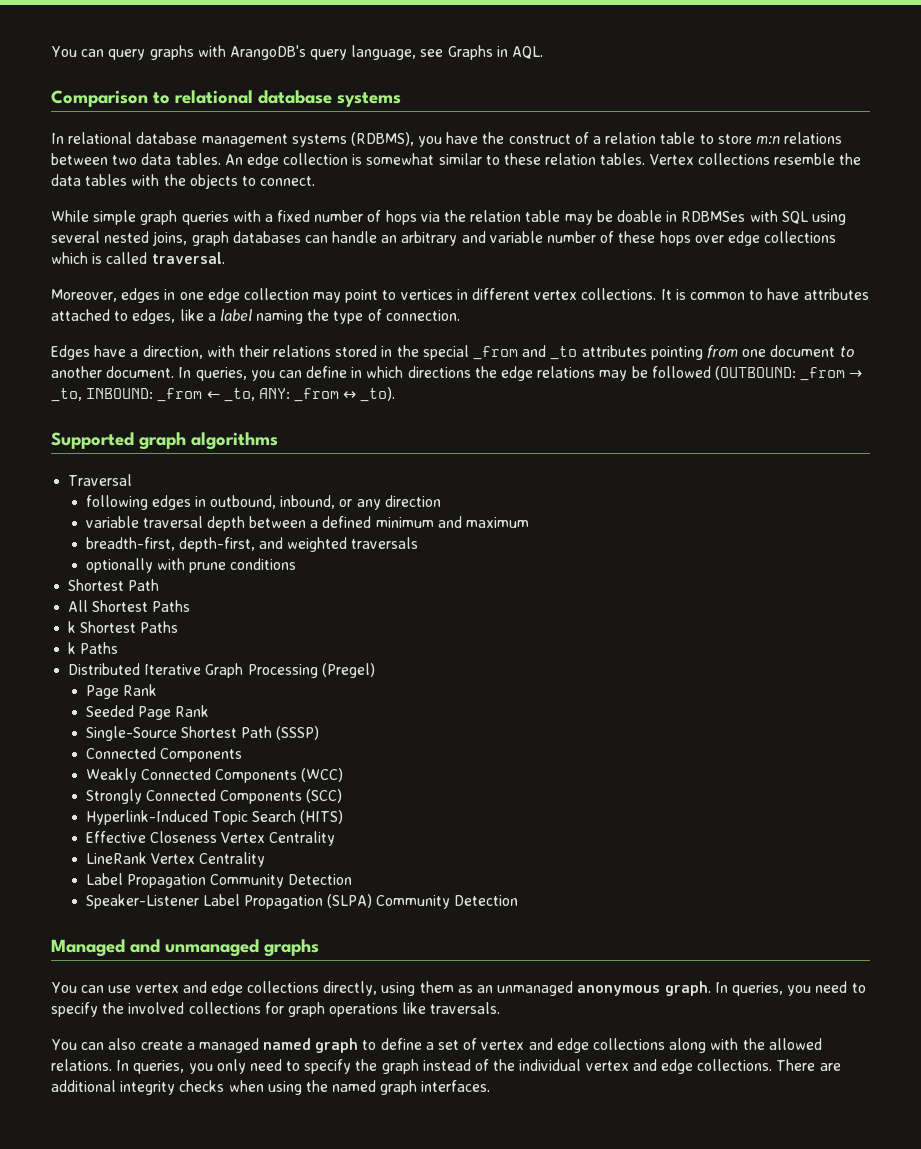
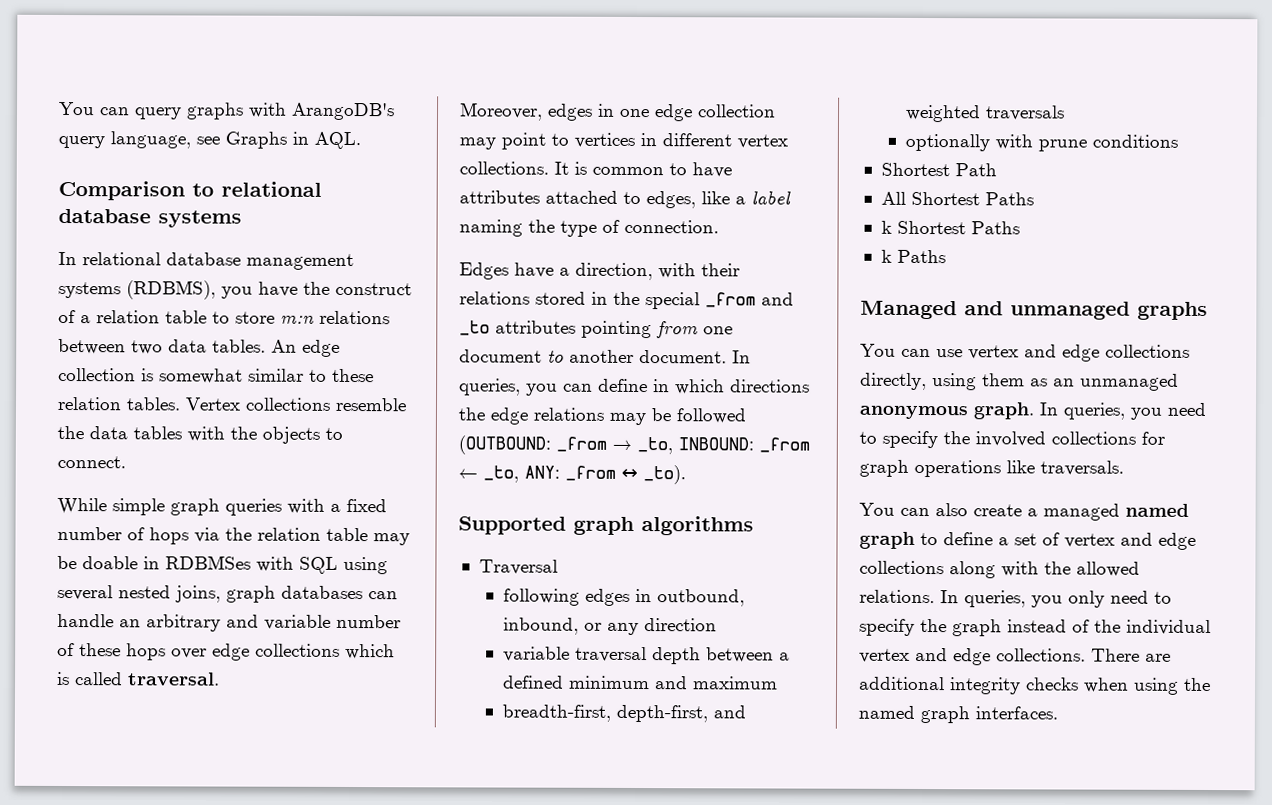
[68,663,375,678] [85,684,157,699] [85,705,209,720] [85,726,320,741] [85,747,242,762] [85,768,344,783] [85,789,343,804] [85,810,344,825] [85,831,336,846] [85,852,265,867] [85,873,353,888] [85,894,519,909] // Distributed Iterative Graph Processing (Pregel) // Page Rank // Seeded Page Rank // Single-Source Shortest Path (SSSP) // Connected Components // Weakly Connected Components (WCC) // Strongly Connected Components (SCC) // Hyperlink-Induced Topic Search (HITS) // Effective Closeness Vertex Centrality // LineRank Vertex Centrality // Label Propagation Community Detection // Speaker-Listener Label Propagation (SLPA) Community Detection -> (946, 256) none

